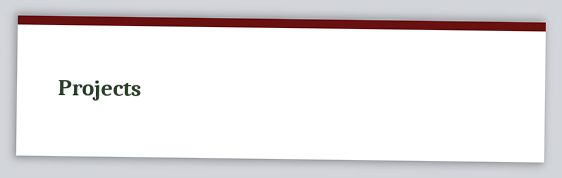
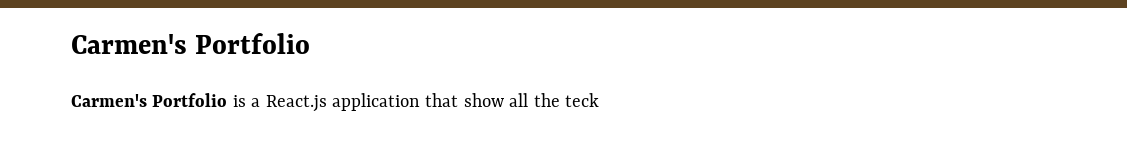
[57,80,142,102] Projects -> [71,33,311,54] [71,93,599,112] Carmen's Portfolio // Carmen's Portfolio is a React.js application that show all the teck

